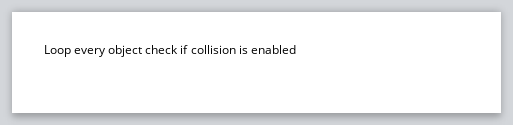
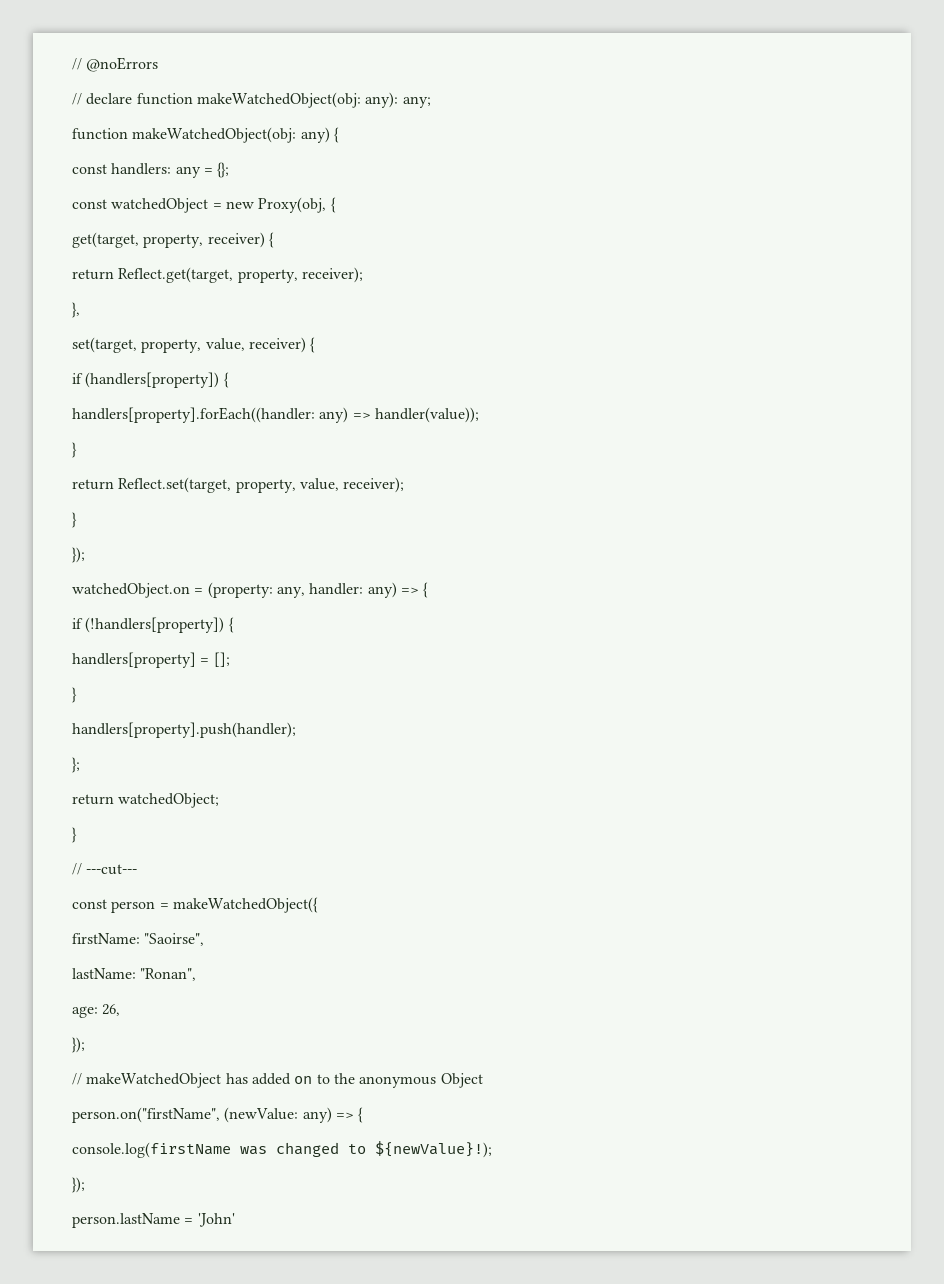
[44,45,296,57] Loop every object check if collision is enabled -> [72,57,159,72] [72,92,431,108] [72,127,339,143] [72,162,230,178] [72,197,336,213] [72,232,274,248] [72,267,363,283] [72,302,80,318] [72,337,316,353] [72,372,229,388] [72,407,479,423] [72,442,77,458] [72,477,405,493] [72,512,77,528] [72,547,85,563] [72,582,429,598] [72,617,234,633] [72,652,230,668] [72,687,77,703] [72,722,296,738] [72,757,80,773] [72,793,220,808] [72,827,77,843] [72,863,138,875] [72,897,318,913] [72,933,205,946] [72,968,197,981] [72,1004,121,1018] [72,1037,85,1053] [72,1073,483,1088] [72,1107,364,1123] [72,1141,492,1158] [72,1177,85,1193] [72,1213,235,1228] // @noErrors // // declare function makeWatchedObject(obj: any): any; // function makeWatchedObject(obj: any) { // const handlers: any = {}; // const watchedObject = new Proxy(obj, { // get(target, property, receiver) { // return Reflect.get(target, property, receiver); // }, // set(target, property, value, receiver) { // if (handlers[property]) { // handlers[property].forEach((handler: any) => handler(value)); // } // return Reflect.set(target, property, value, receiver); // } // }); // watchedObject.on = (property: any, handler: any) => { // if (!handlers[property]) { // handlers[property] = []; // } // handlers[property].push(handler); // }; // return watchedObject; // } // // ---cut--- // const person = makeWatchedObject({ // firstName: "Saoirse", // lastName: "Ronan", // age: 26, // }); // // makeWatchedObject has added on to the anonymous Object // person.on("firstName", (newValue: any) => { // console.log(firstName was changed to ${newValue}!); // }); // person.lastName = 'John'

